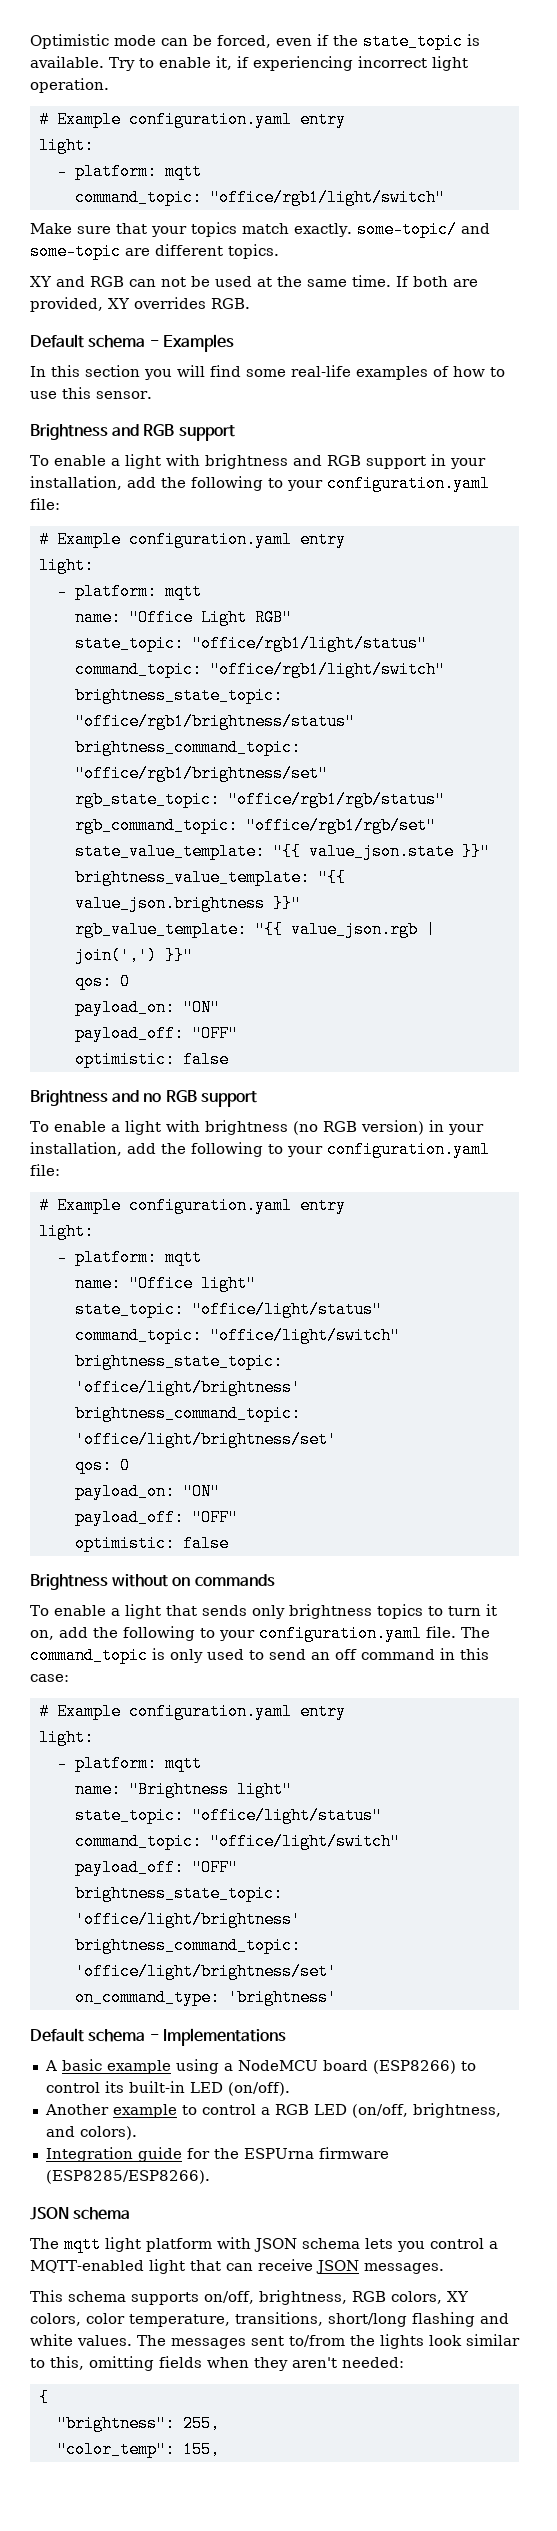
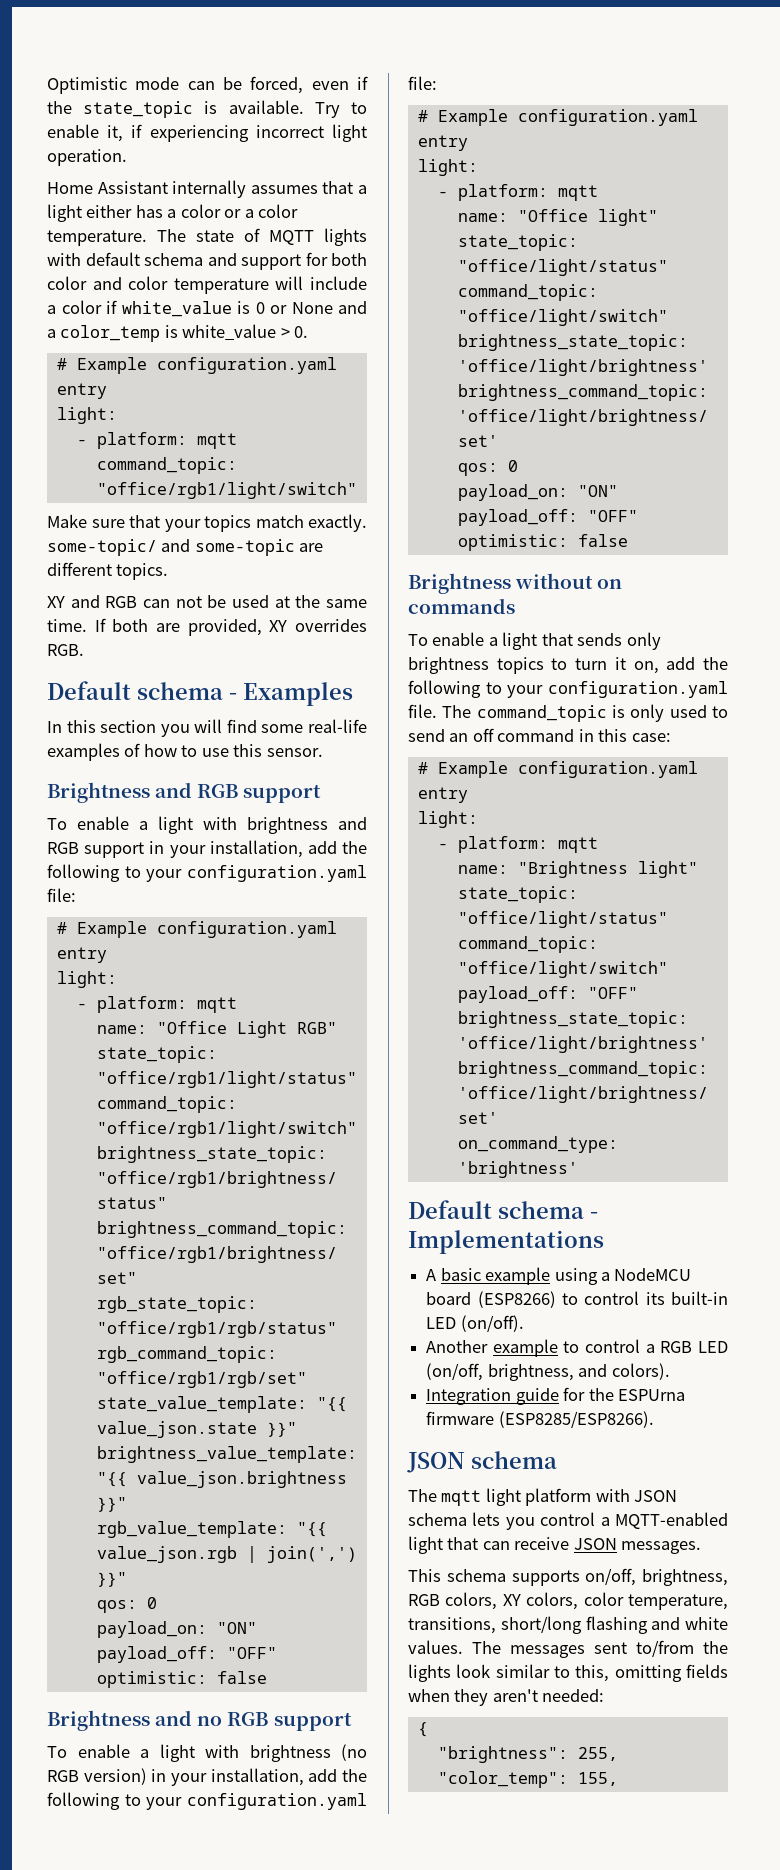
(109, 85) none -> [47,180,368,198] [47,204,299,222] [47,228,367,246] [47,252,367,270] [47,276,367,294] [47,300,367,317] [47,324,309,342] // Home Assistant internally assumes that a light either has a color or a color temperature. The state of MQTT lights with default schema and support for both color and color temperature will include a color if white_value is 0 or None and a color_temp is white_value > 0.

